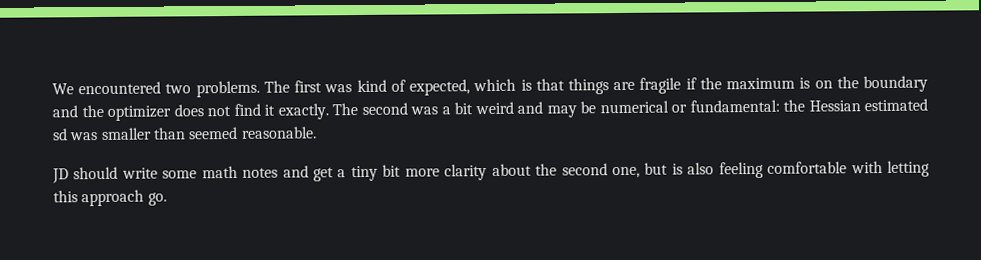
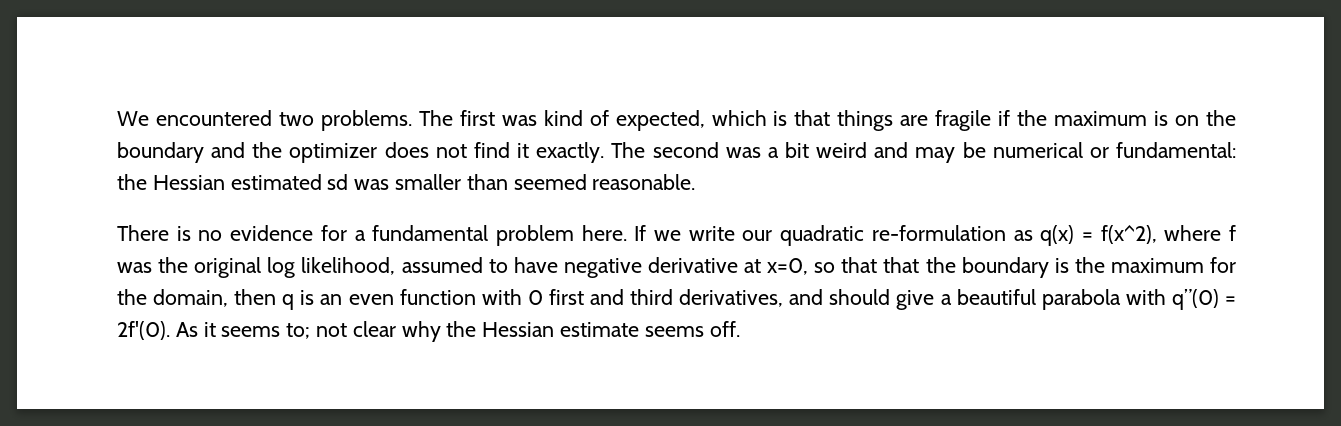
[52,160,930,184] [53,189,167,207] JD should write some math notes and get a tiny bit more clarity about the second one, but is also feeling comfortable with letting this approach go. -> [117,225,1237,246] [117,257,1236,278] [117,289,1236,310] [117,321,740,342] There is no evidence for a fundamental problem here. If we write our quadratic re-formulation as q(x) = f(x^2), where f was the original log likelihood, assumed to have negative derivative at x=0, so that that the boundary is the maximum for the domain, then q is an even function with 0 first and third derivatives, and should give a beautiful parabola with q”(0) = 2f'(0). As it seems to; not clear why the Hessian estimate seems off.

